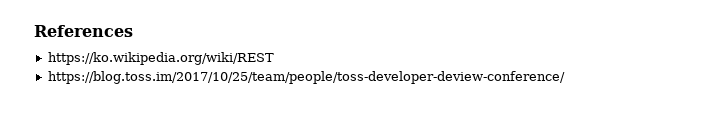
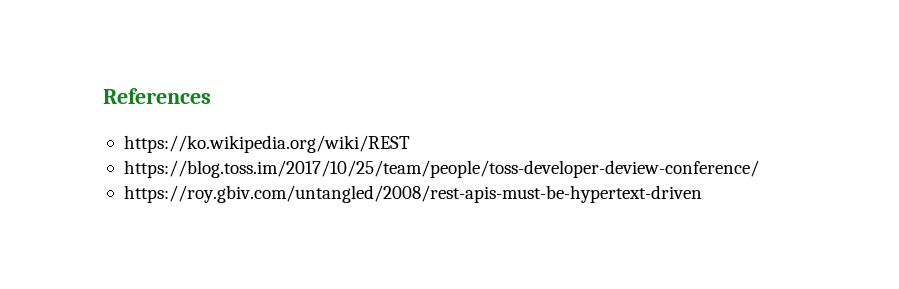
(565, 77) none -> [123,185,702,203] // https://roy.gbiv.com/untangled/2008/rest-apis-must-be-hypertext-driven

